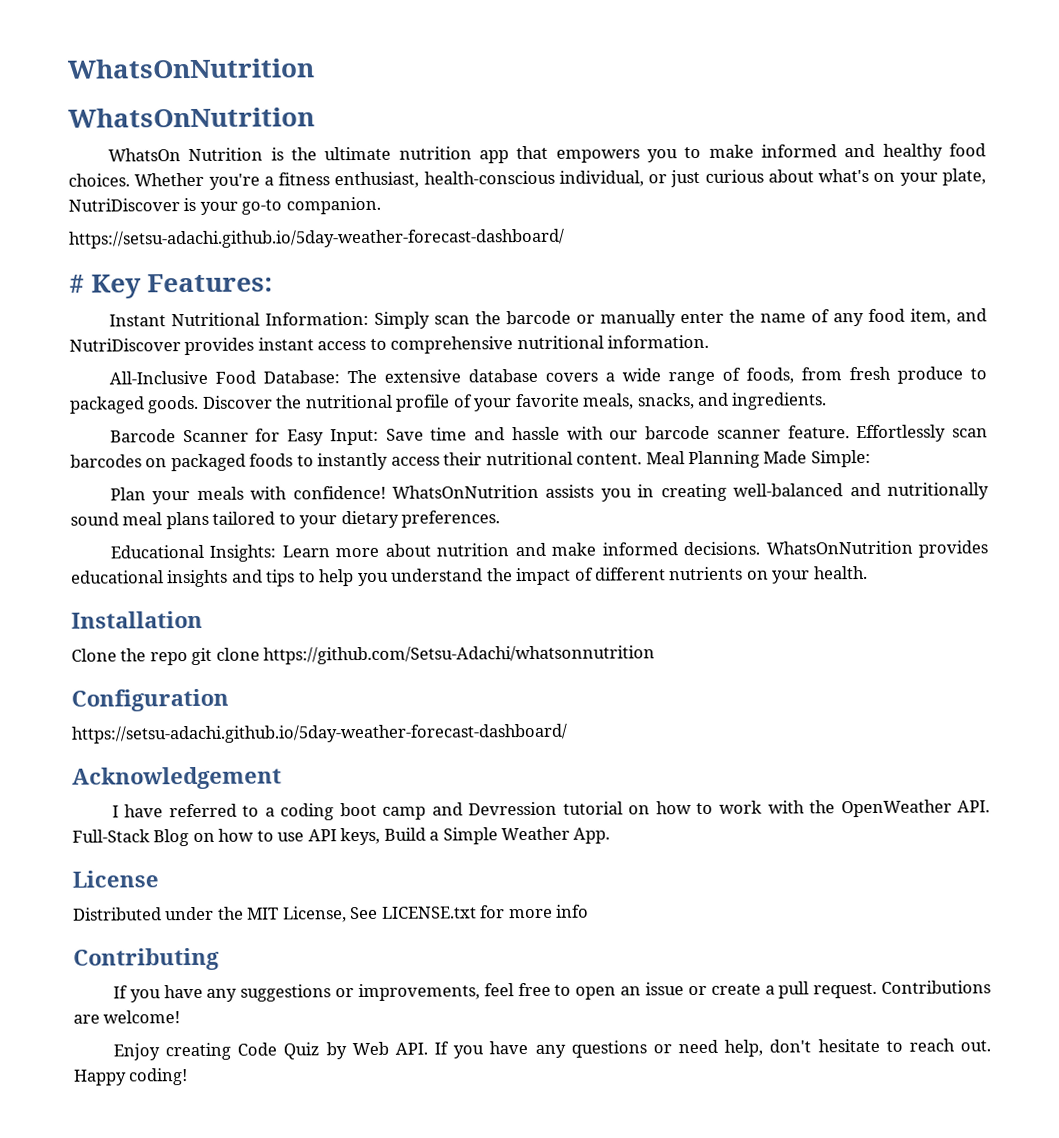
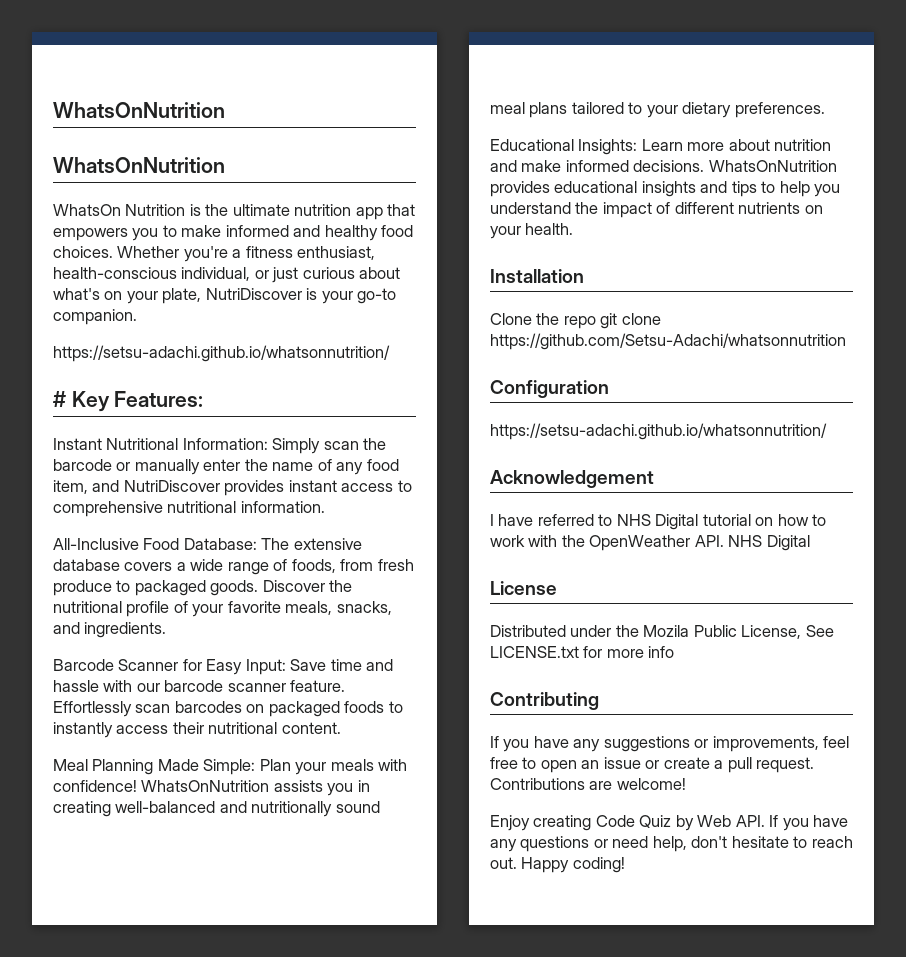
[68,228,565,249] https://setsu-adachi.github.io/5day-weather-forecast-dashboard/ -> [53,345,390,362] https://setsu-adachi.github.io/whatsonnutrition/
(643, 459) none -> (341, 728) //
(871, 458) // -> (256, 767) none
[71,723,568,744] https://setsu-adachi.github.io/5day-weather-forecast-dashboard/ -> [490,423,827,440] https://setsu-adachi.github.io/whatsonnutrition/
[264,801,558,821] a coding boot camp and Devression -> [616,514,699,530] NHS Digital
[72,826,611,847] Full-Stack Blog on how to use API keys, Build a Simple Weather App. -> [728,535,810,551] NHS Digital
[247,907,280,920] MIT -> [643,625,737,637] Mozila Public

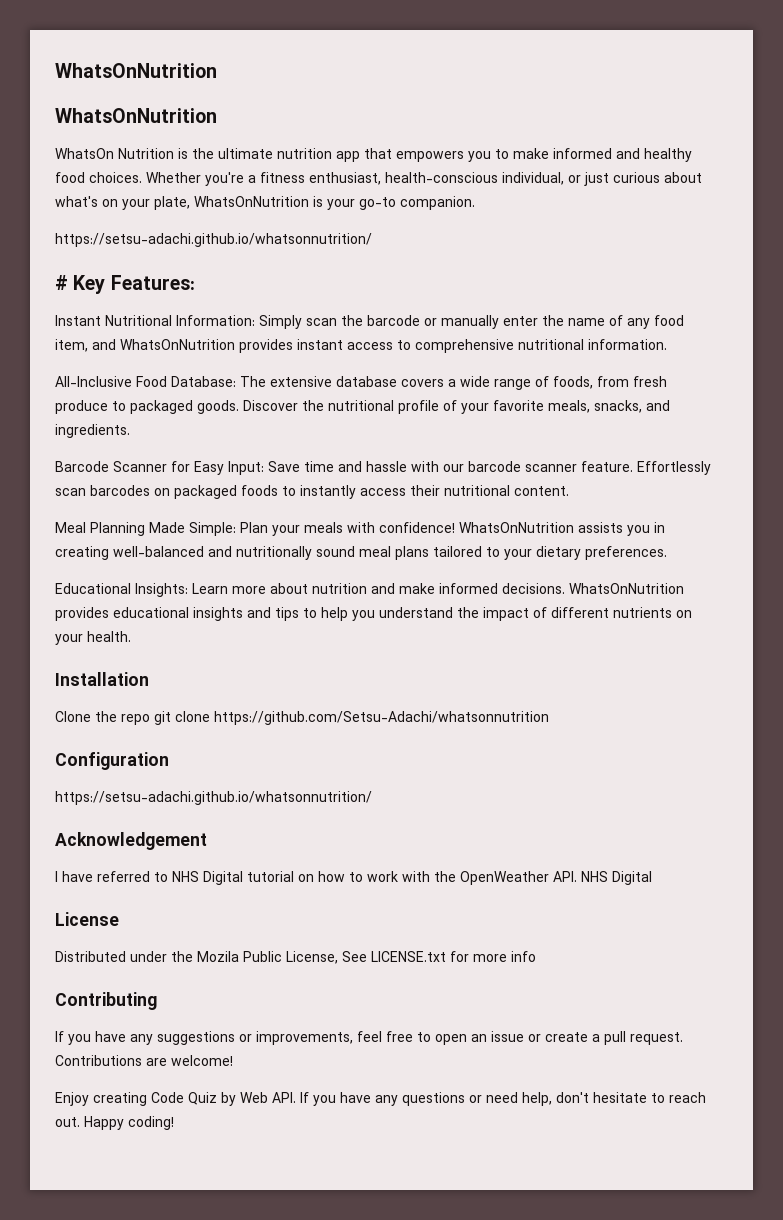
[205,288,302,300] NutriDiscover -> [194,196,309,207] WhatsOnNutrition
[123,480,220,492] NutriDiscover -> [120,339,235,350] WhatsOnNutrition

